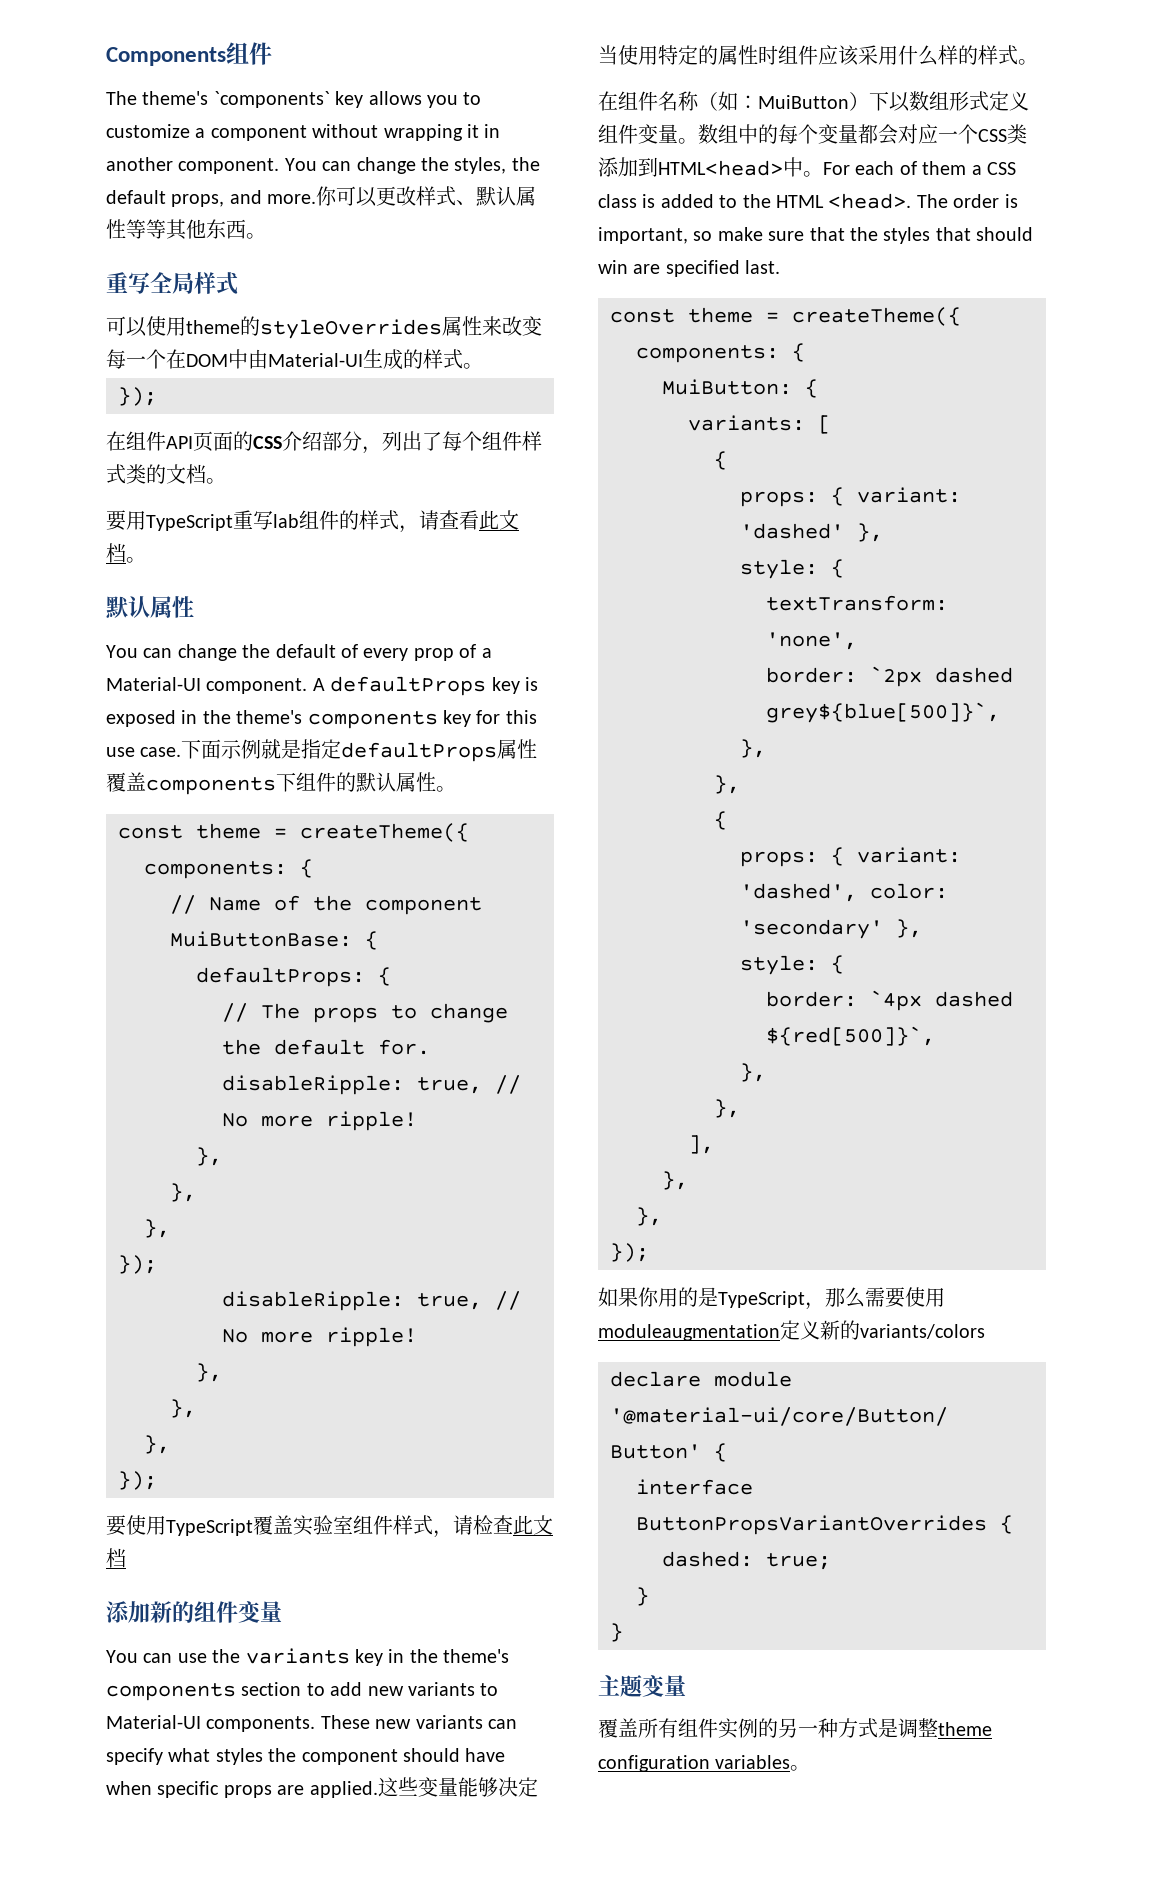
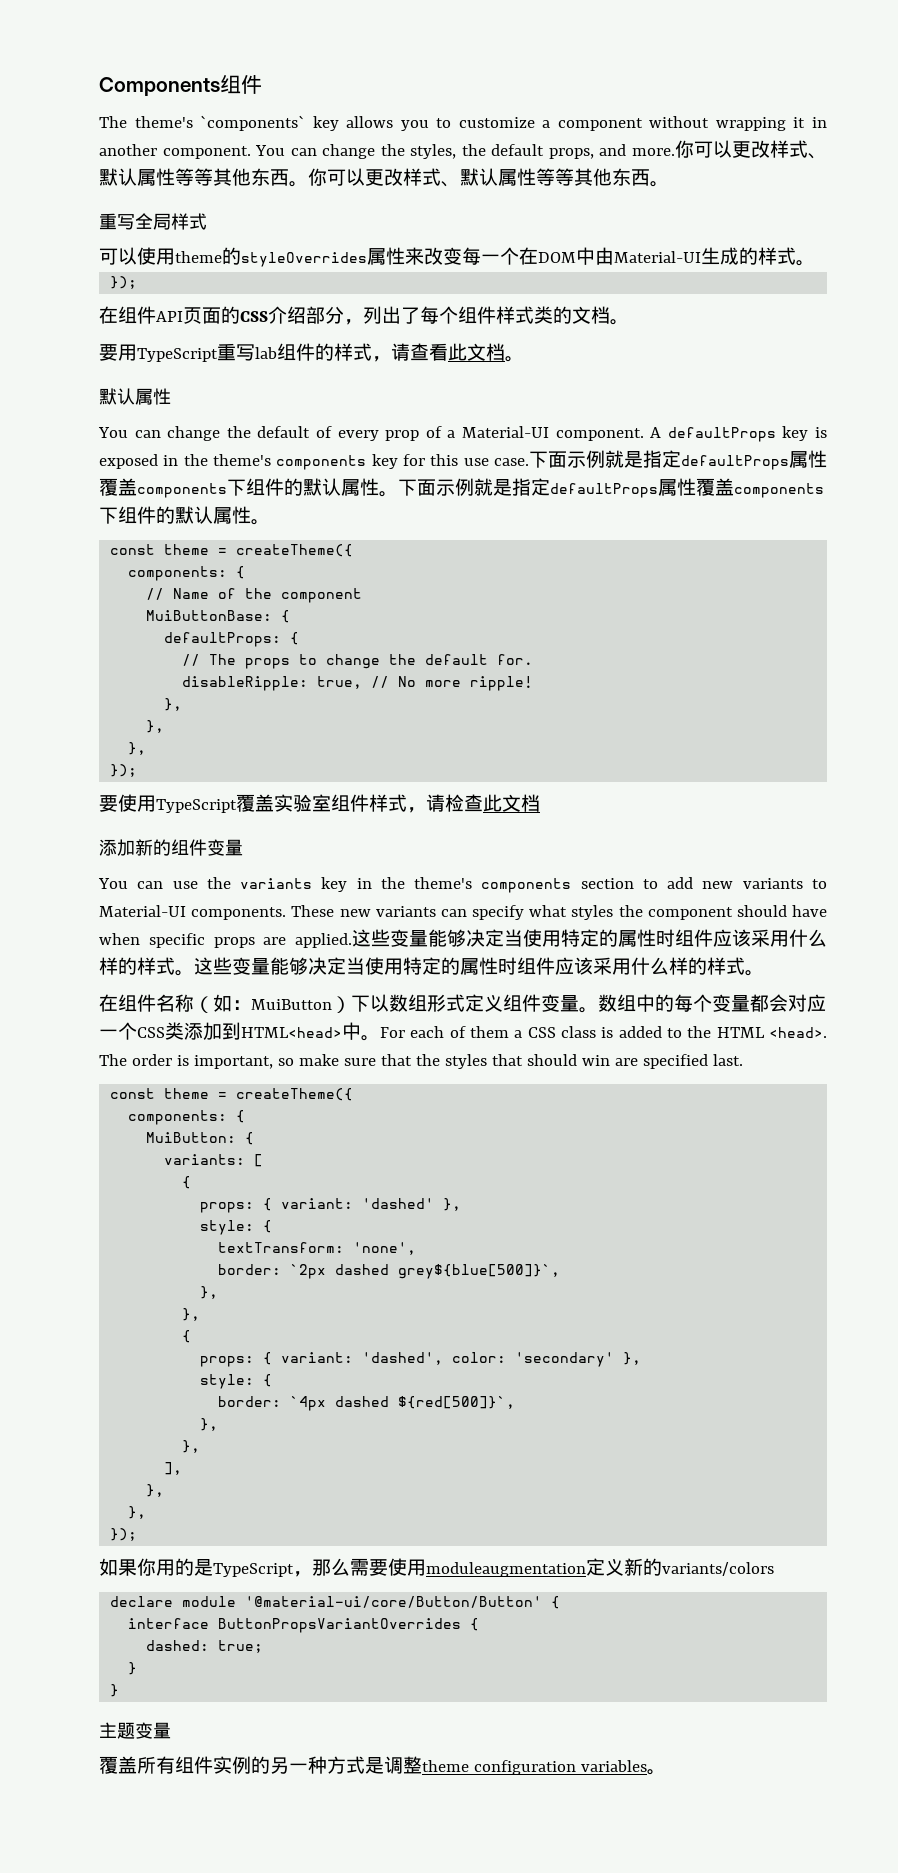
(266, 236) none -> [308,168,669,187] 你可以更改样式、默认属性等等其他东西。
(456, 789) none -> [398,478,824,498] [99,506,270,525] 下面示例就是指定defaultProps属性覆盖components下组件的默认属性。
[222,1291,521,1311] [222,1327,417,1347] [196,1363,222,1382] [170,1399,196,1418] [144,1435,170,1454] [118,1471,157,1490] // disableRipple: true, // No more ripple! // }, // }, // }, // }); -> (138, 770) none
(1038, 62) none -> [194,957,764,976] 这些变量能够决定当使用特定的属性时组件应该采用什么样的样式。

